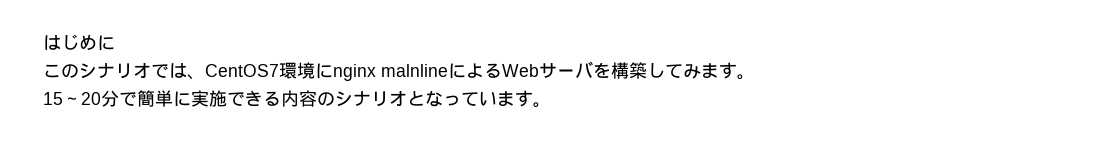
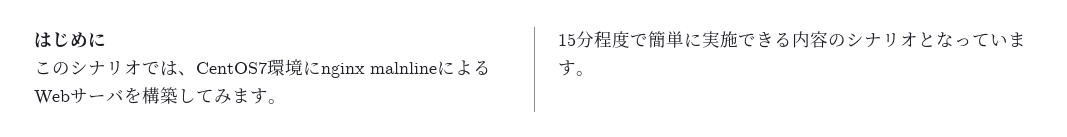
[63,90,119,107] ～20分 -> [576,31,630,48] 分程度

